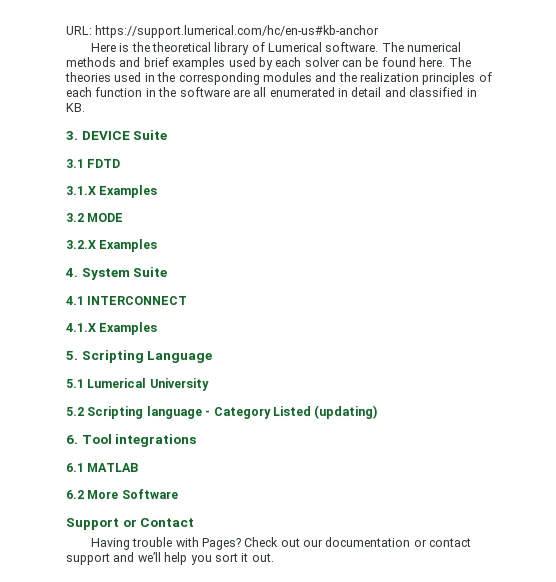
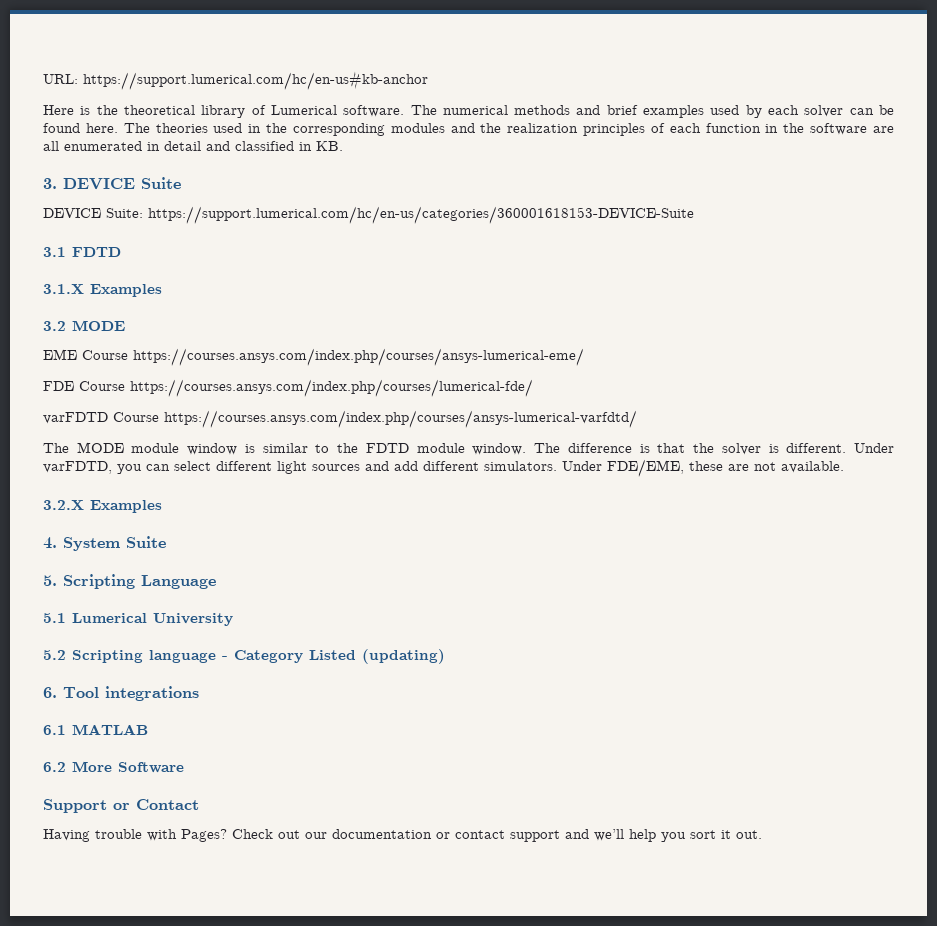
(168, 135) none -> [43,206,694,224] // DEVICE Suite: https://support.lumerical.com/hc/en-us/categories/360001618153-DEVICE-Suite
(124, 217) none -> [43,348,584,366] [43,379,533,397] [43,410,637,428] [43,442,894,455] [43,459,844,477] // EME Course https://courses.ansys.com/index.php/courses/ansys-lumerical-eme/ // FDE Course https://courses.ansys.com/index.php/courses/lumerical-fde/ // varFDTD Course https://courses.ansys.com/index.php/courses/ansys-lumerical-varfdtd/ // The MODE module window is similar to the FDTD module window. The difference is that the solver is different. Under varFDTD, you can select different light sources and add different simulators. Under FDE/EME, these are not available.
[66,296,188,305] [66,322,158,335] // 4.1 INTERCONNECT // 4.1.X Examples -> (166, 542) none

